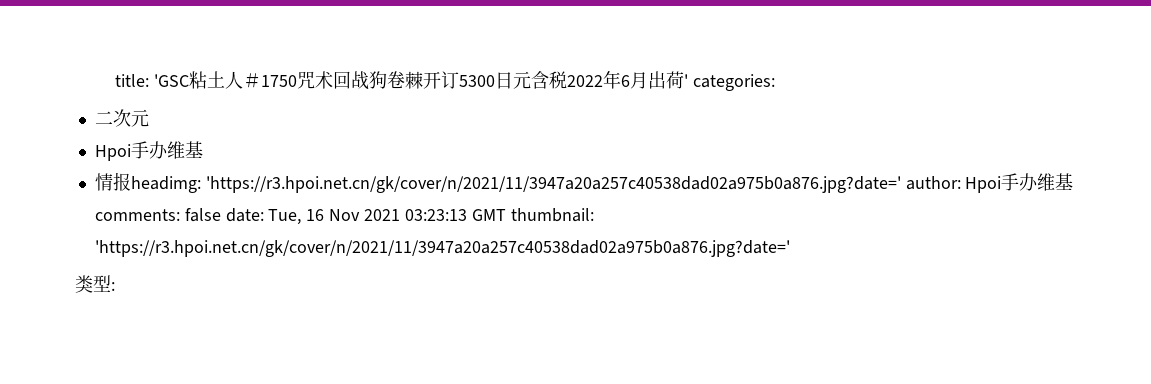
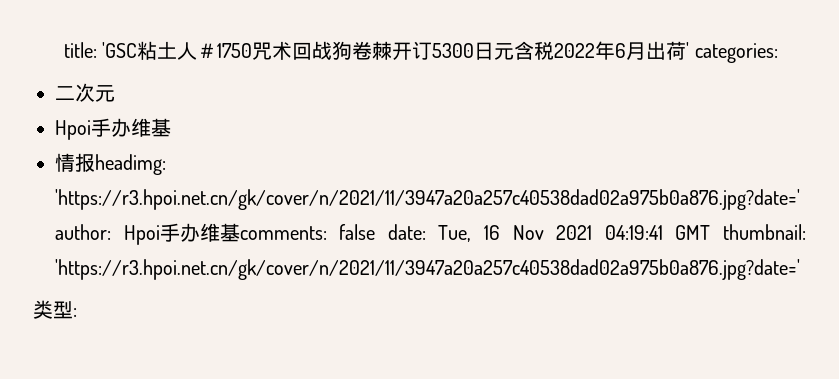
[404,209,467,221] 03:23:13 -> [604,225,663,240] 04:19:41

